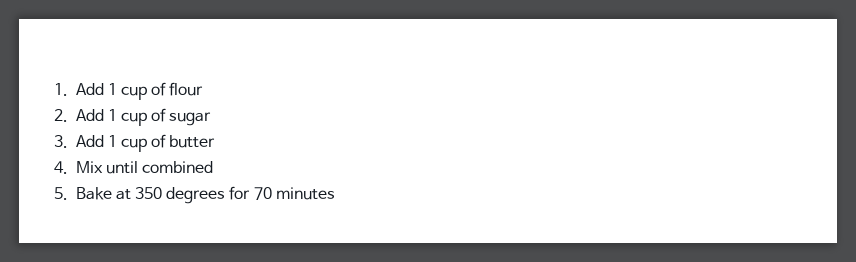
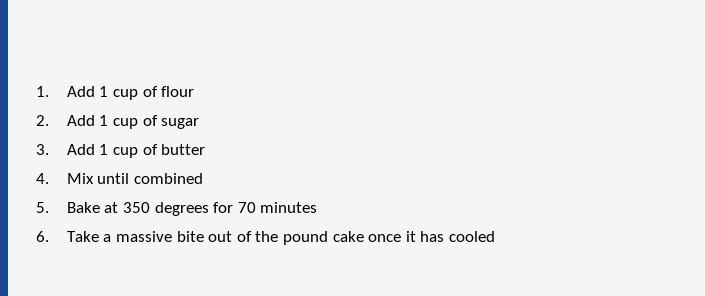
(335, 193) none -> [36,231,495,245] // 6. Take a massive bite out of the pound cake once it has cooled

